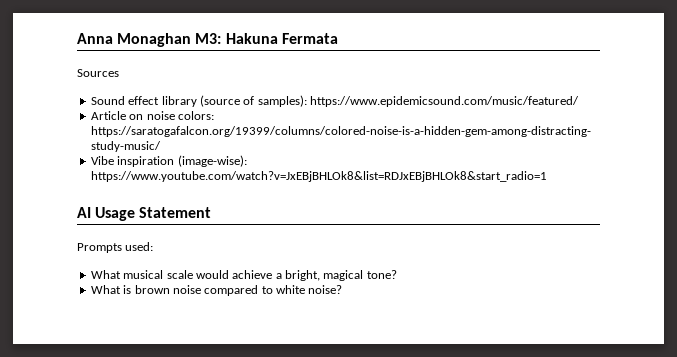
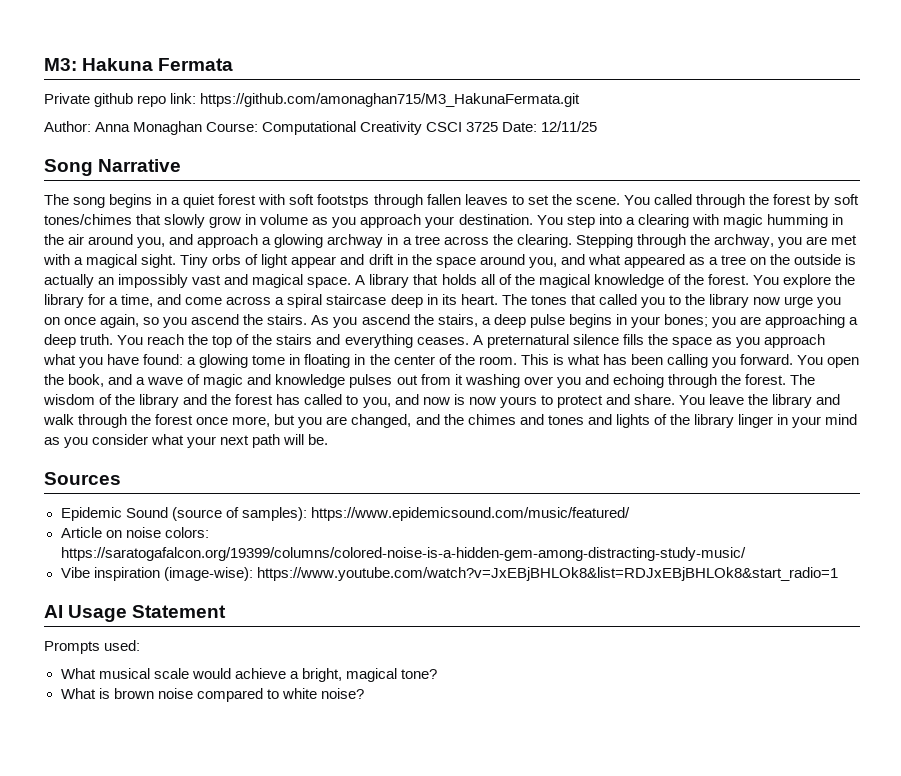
[77,33,192,47] Anna Monaghan -> (44, 64) none
[77,69,119,77] [90,96,197,107] Sources // Sound effect library -> [44,93,581,107] [44,121,598,135] [44,159,182,176] [44,194,860,208] [44,214,843,228] [44,234,858,248] [43,254,857,268] [44,274,856,288] [44,294,842,308] [44,314,859,328] [44,334,825,348] [43,354,860,368] [44,374,816,388] [43,394,841,408] [43,414,858,428] [44,434,329,448] [44,472,121,485] [60,507,168,521] Private github repo link: https://github.com/amonaghan715/M3_HakunaFermata.git // Author: Anna Monaghan Course: Computational Creativity CSCI 3725 Date: 12/11/25 // Song Narrative // The song begins in a quiet forest with soft footstps through fallen leaves to set the scene. You called through the forest by soft tones/chimes that slowly grow in volume as you approach your destination. You step into a clearing with magic humming in the air around you, and approach a glowing archway in a tree across the clearing. Stepping through the archway, you are met with a magical sight. Tiny orbs of light appear and drift in the space around you, and what appeared as a tree on the outside is actually an impossibly vast and magical space. A library that holds all of the magical knowledge of the forest. You explore the library for a time, and come across a spiral staircase deep in its heart. The tones that called you to the library now urge you on once again, so you ascend the stairs. As you ascend the stairs, a deep pulse begins in your bones; you are approaching a deep truth. You reach the top of the stairs and everything ceases. A preternatural silence fills the space as you approach what you have found: a glowing tome in floating in the center of the room. This is what has been calling you forward. You open the book, and a wave of magic and knowledge pulses out from it washing over you and echoing through the forest. The wisdom of the library and the forest has called to you, and now is now yours to protect and share. You leave the library and walk through the forest once more, but you are changed, and the chimes and tones and lights of the library linger in your mind as you consider what your next path will be. // Sources // Epidemic Sound

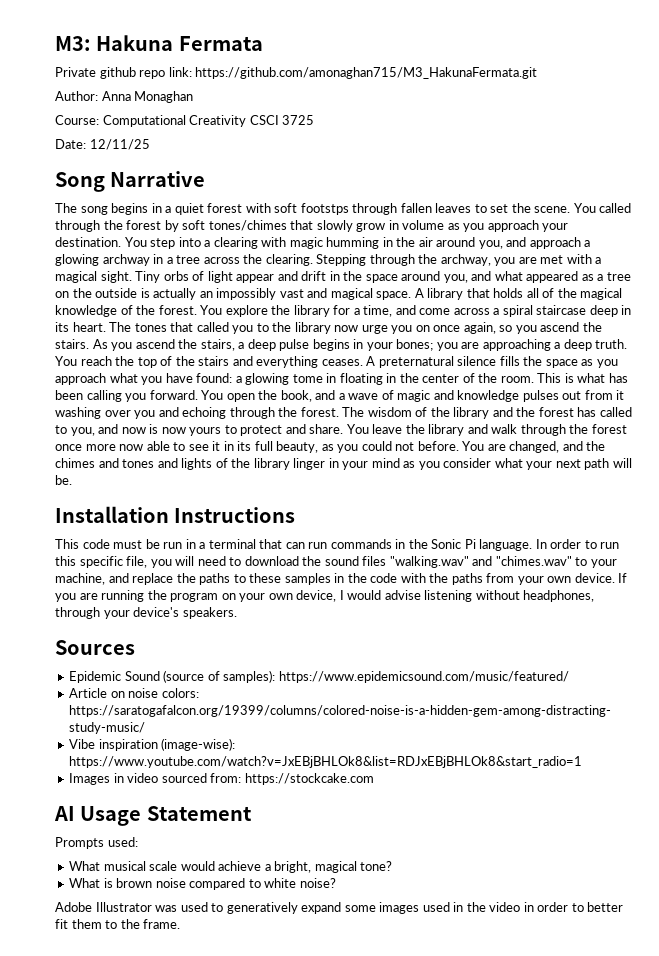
(203, 128) none -> (194, 97) //
(499, 127) none -> (315, 120) //
[232,414,323,428] more, but you -> [85,441,485,453] more now able to see it in its full beauty, as you could not before. You
(329, 439) none -> [55,506,296,523] [55,539,620,551] [55,556,617,568] [55,573,628,585] [55,590,595,602] [55,607,237,619] // Installation Instructions // This code must be run in a terminal that can run commands in the Sonic Pi language. In order to run this specific file, you will need to download the sound files "walking.wav" and "chimes.wav" to your machine, and replace the paths to these samples in the code with the paths from your own device. If you are running the program on your own device, I would advise listening without headphones, through your device's speakers.
(838, 574) none -> [69,773,374,785] // Images in video sourced from: https://stockcake.com
(364, 693) none -> [55,902,624,914] [55,919,181,929] // Adobe Illustrator was used to generatively expand some images used in the video in order to better fit them to the frame.

